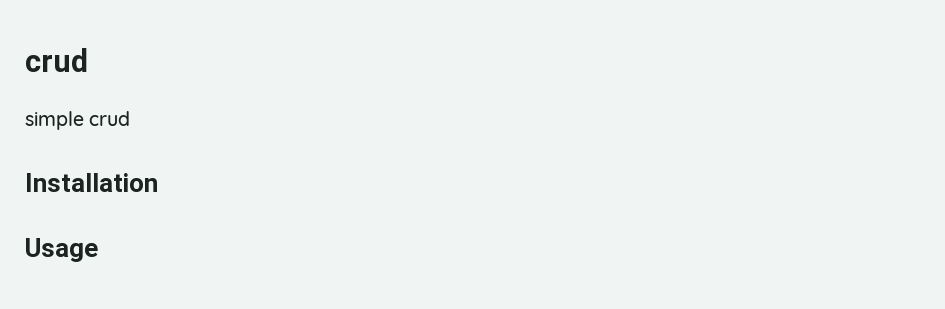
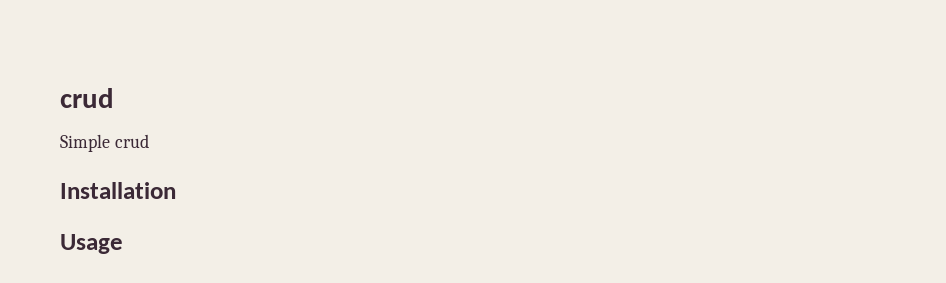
[25,48,88,72] [25,111,84,130] crud // simple -> [60,88,114,108] [60,134,110,152] crud // Simple

